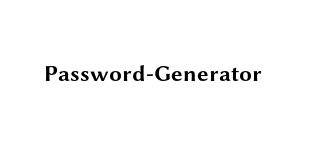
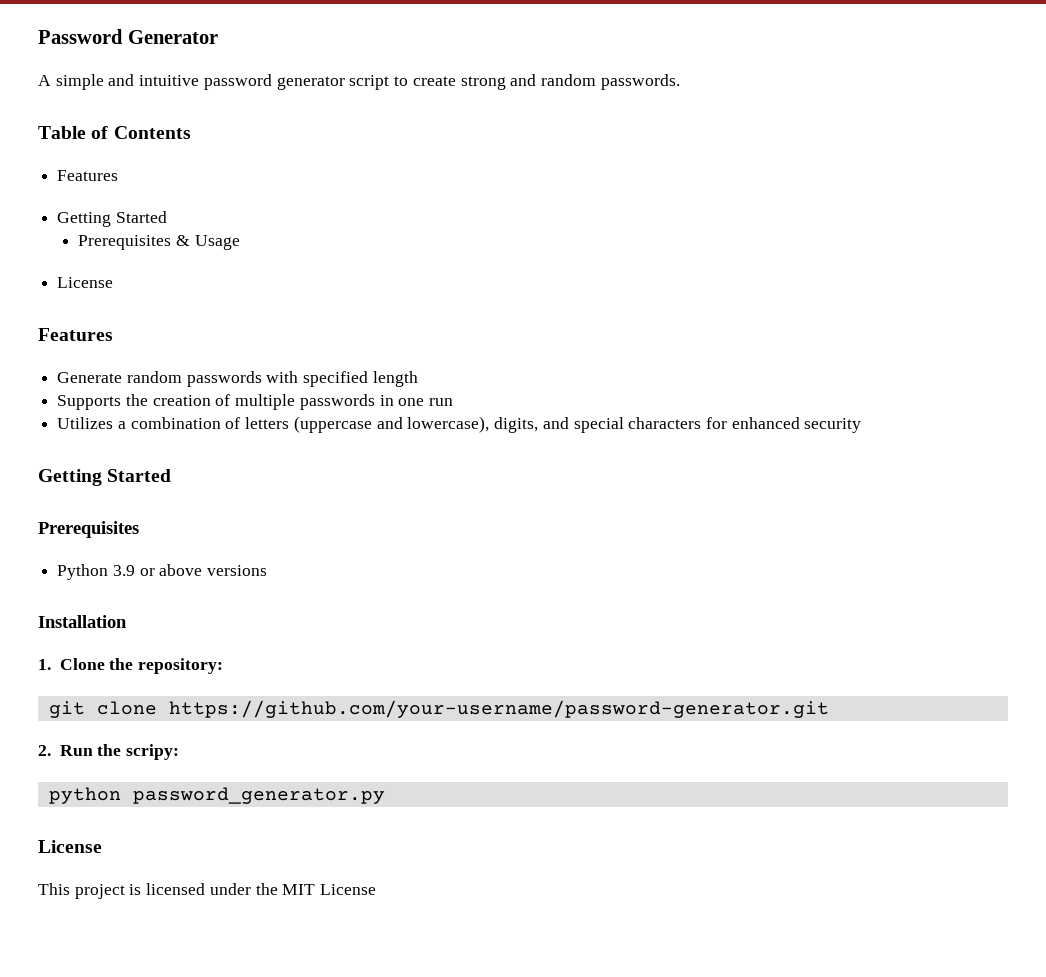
[44,65,262,81] Password-Generator -> [38,29,218,44] [38,74,680,90] [38,126,191,139] [57,170,119,181] [57,211,167,227] [78,235,240,250] [57,277,114,288] [38,328,113,341] [57,371,418,387] [57,394,454,410] [57,416,862,433] [38,469,172,486] [38,521,139,538] [57,564,268,580] [38,615,127,628] [38,658,224,674] [48,700,829,718] [38,744,180,760] [48,787,385,804] [38,840,102,853] [38,883,377,899] Password Generator // A simple and intuitive password generator script to create strong and random passwords. // Table of Contents // Features // Getting Started // Prerequisites & Usage // License // Features // Generate random passwords with specified length // Supports the creation of multiple passwords in one run // Utilizes a combination of letters (uppercase and lowercase), digits, and special characters for enhanced security // Getting Started // Prerequisites // Python 3.9 or above versions // Installation // 1. Clone the repository: // git clone https://github.com/your-username/password-generator.git // 2. Run the scripy: // python password_generator.py // License // This project is licensed under the MIT License

